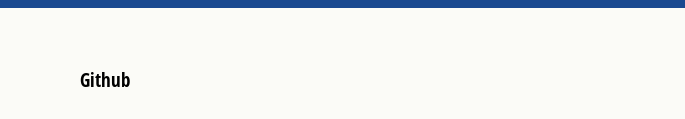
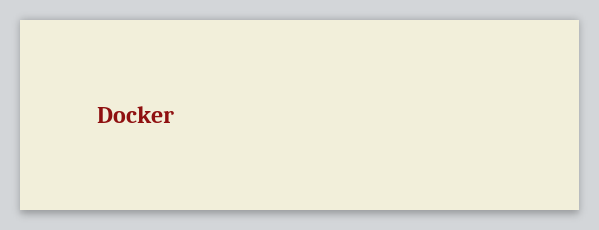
[80,72,130,87] Github -> [97,106,174,123] Docker

